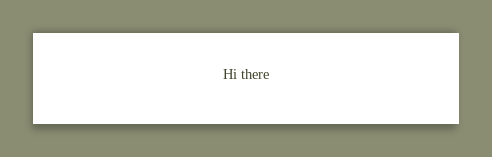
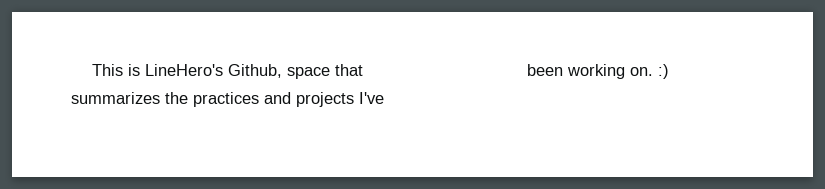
[223,69,269,79] Hi there -> [92,64,363,79] [71,92,384,107] [526,64,669,79] This is LineHero's Github, space that summarizes the practices and projects I've been working on. :)

